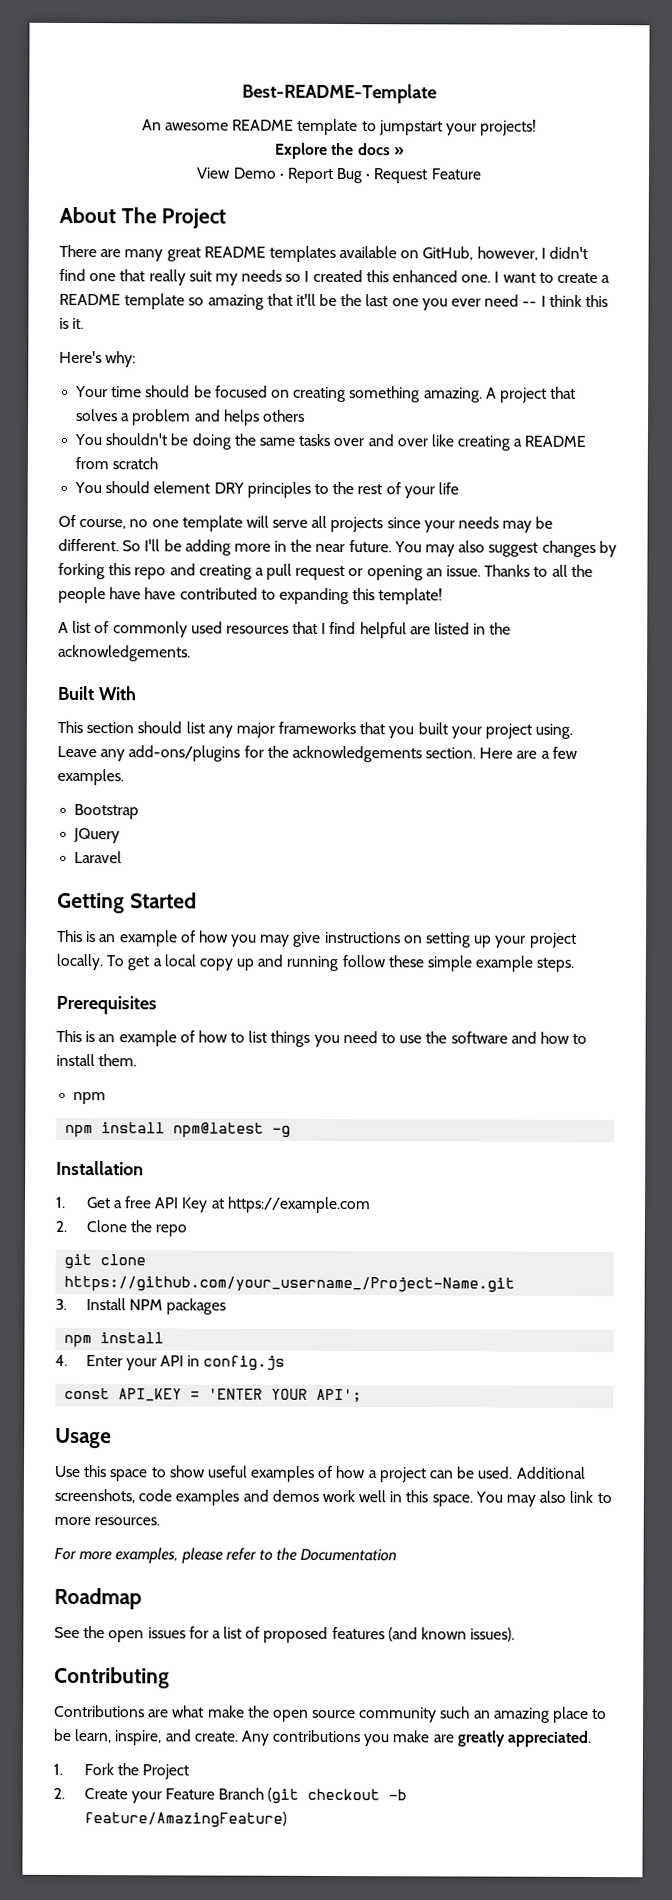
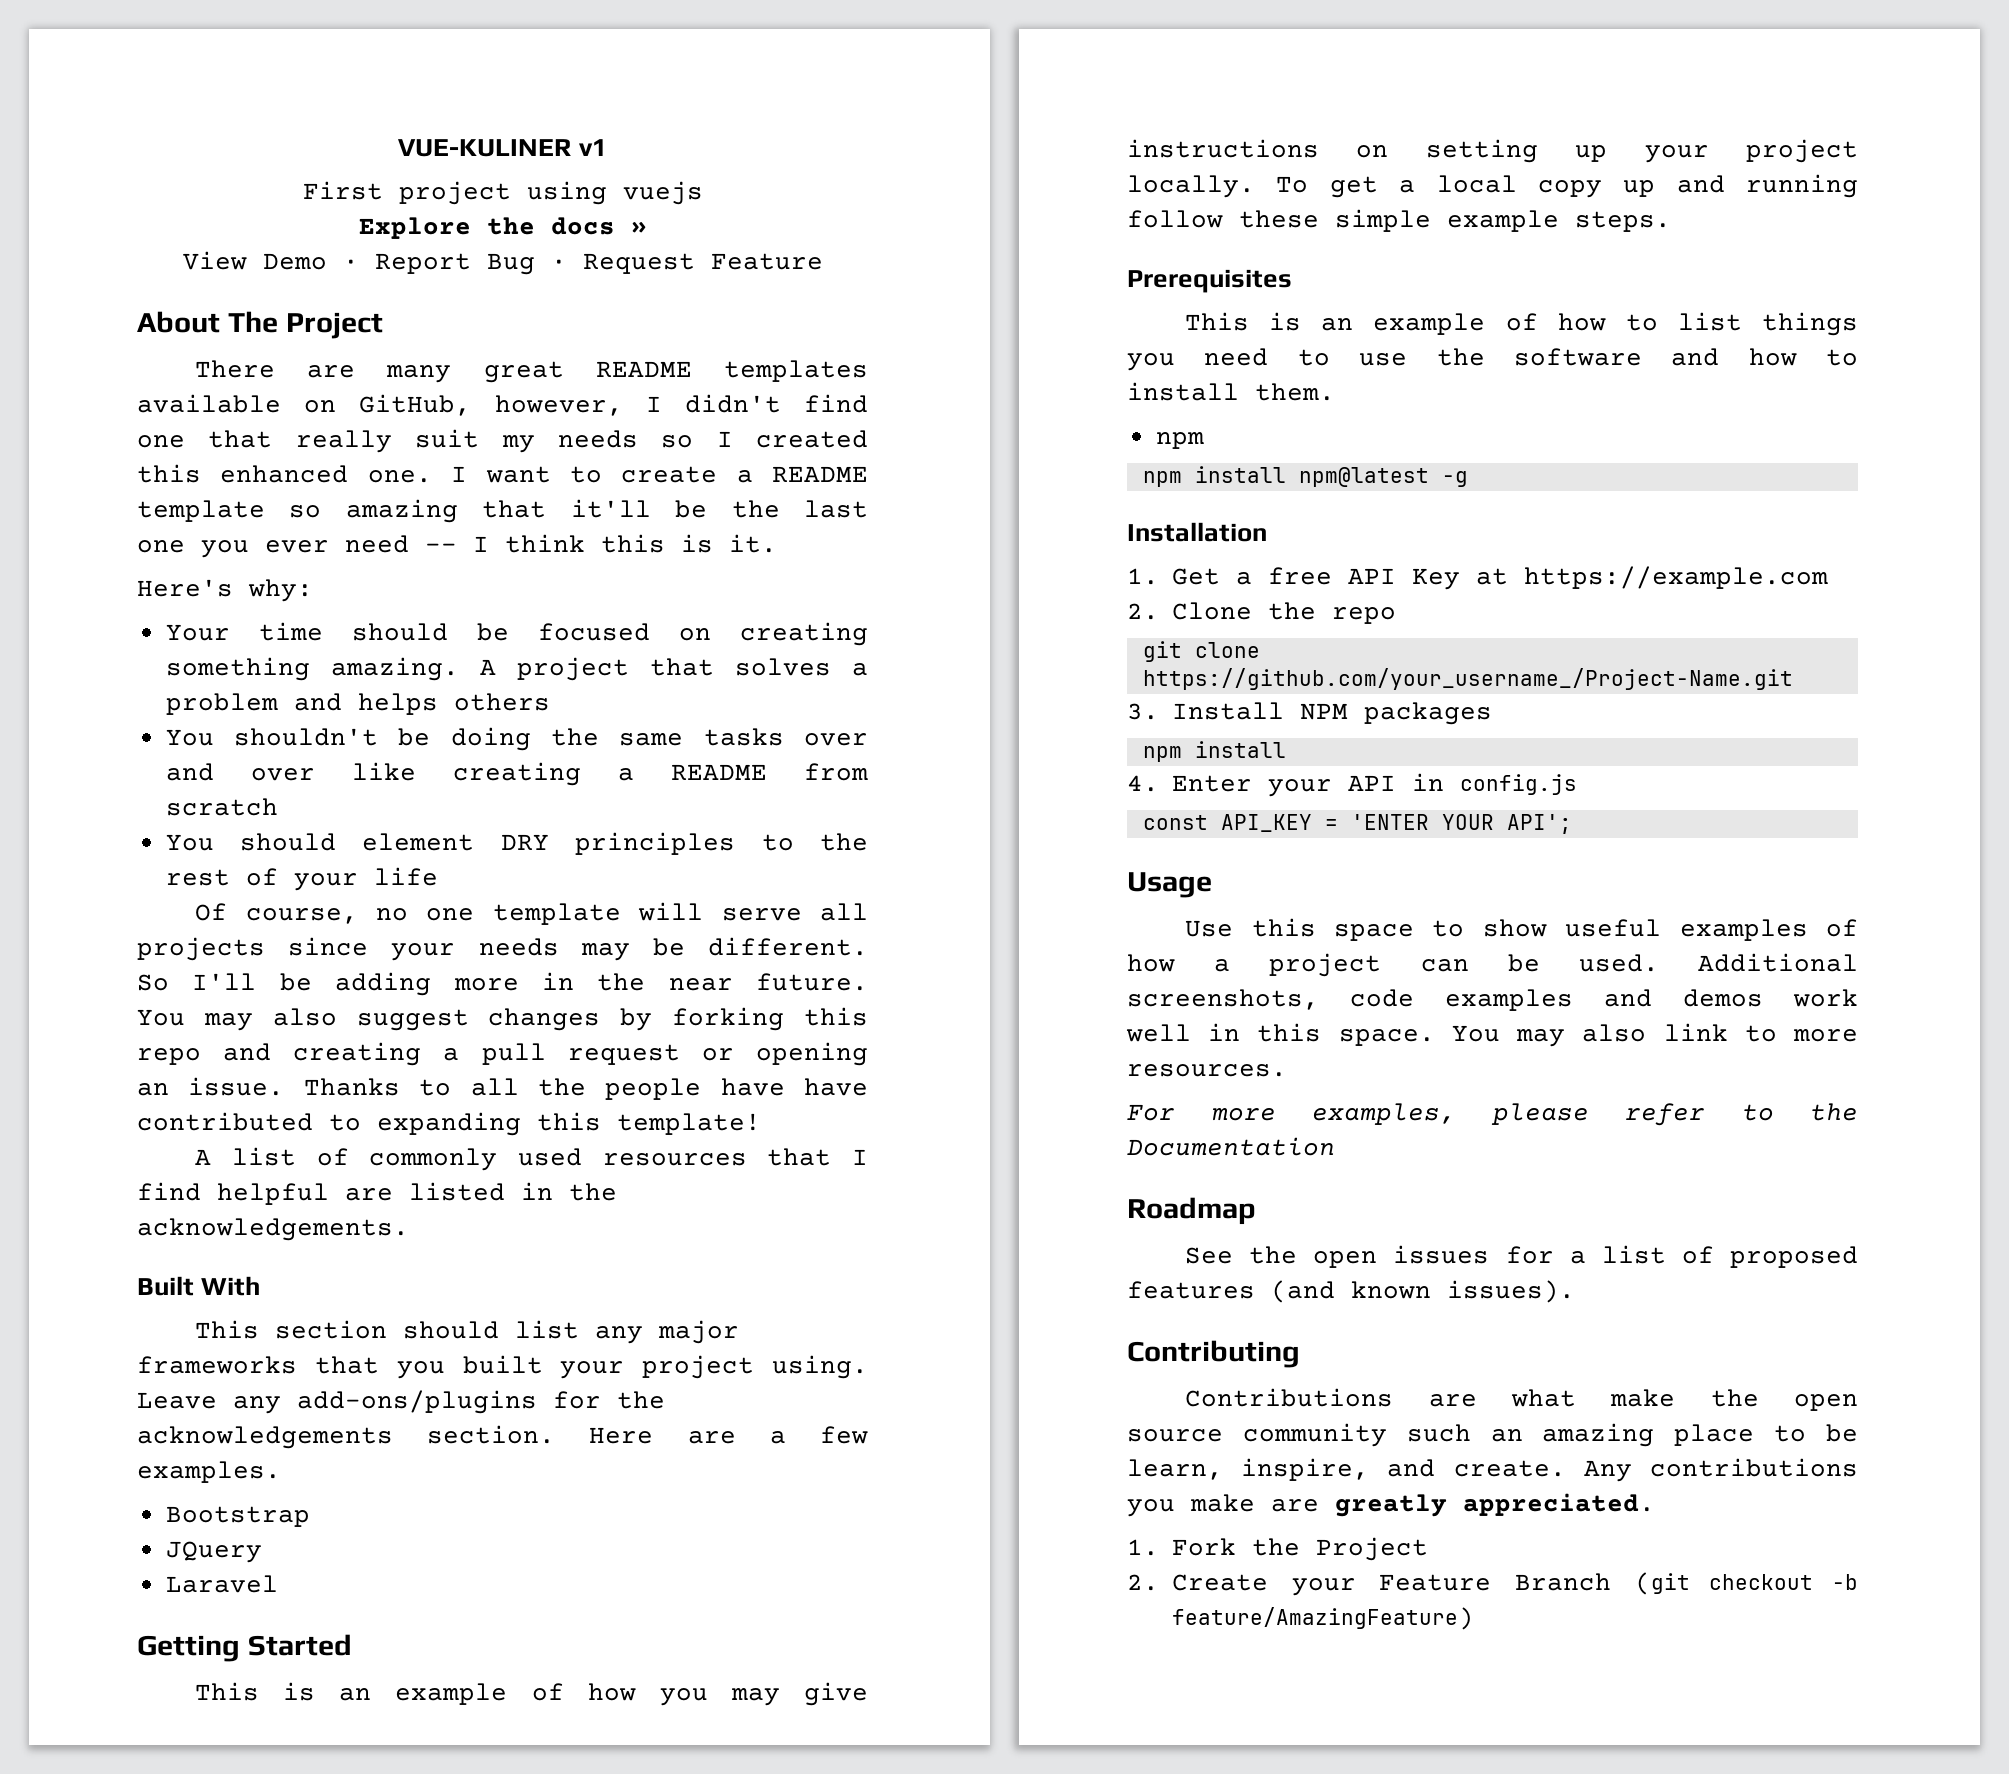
[242,83,437,104] [141,118,538,136] Best-README-Template // An awesome README template to jumpstart your projects! -> [398,139,607,157] [302,181,703,205] VUE-KULINER v1 // First project using vuejs

